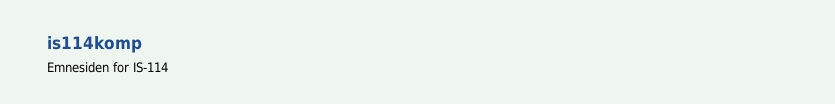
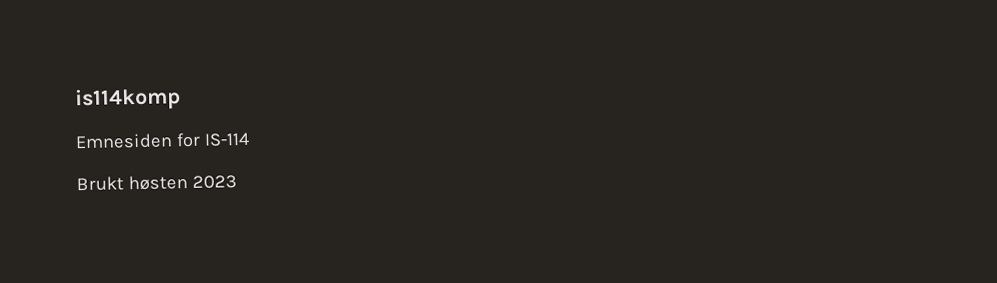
(168, 67) none -> [76,175,237,192] // Brukt høsten 2023

